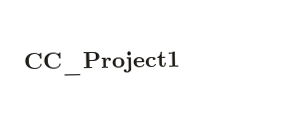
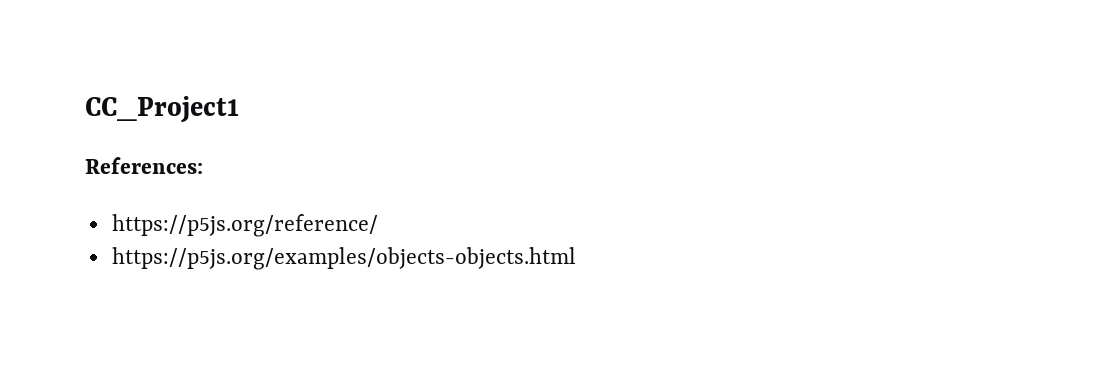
(181, 63) none -> [85,157,203,174] [111,214,378,237] [111,247,576,270] // References: // https://p5js.org/reference/ // https://p5js.org/examples/objects-objects.html

